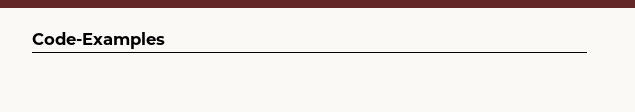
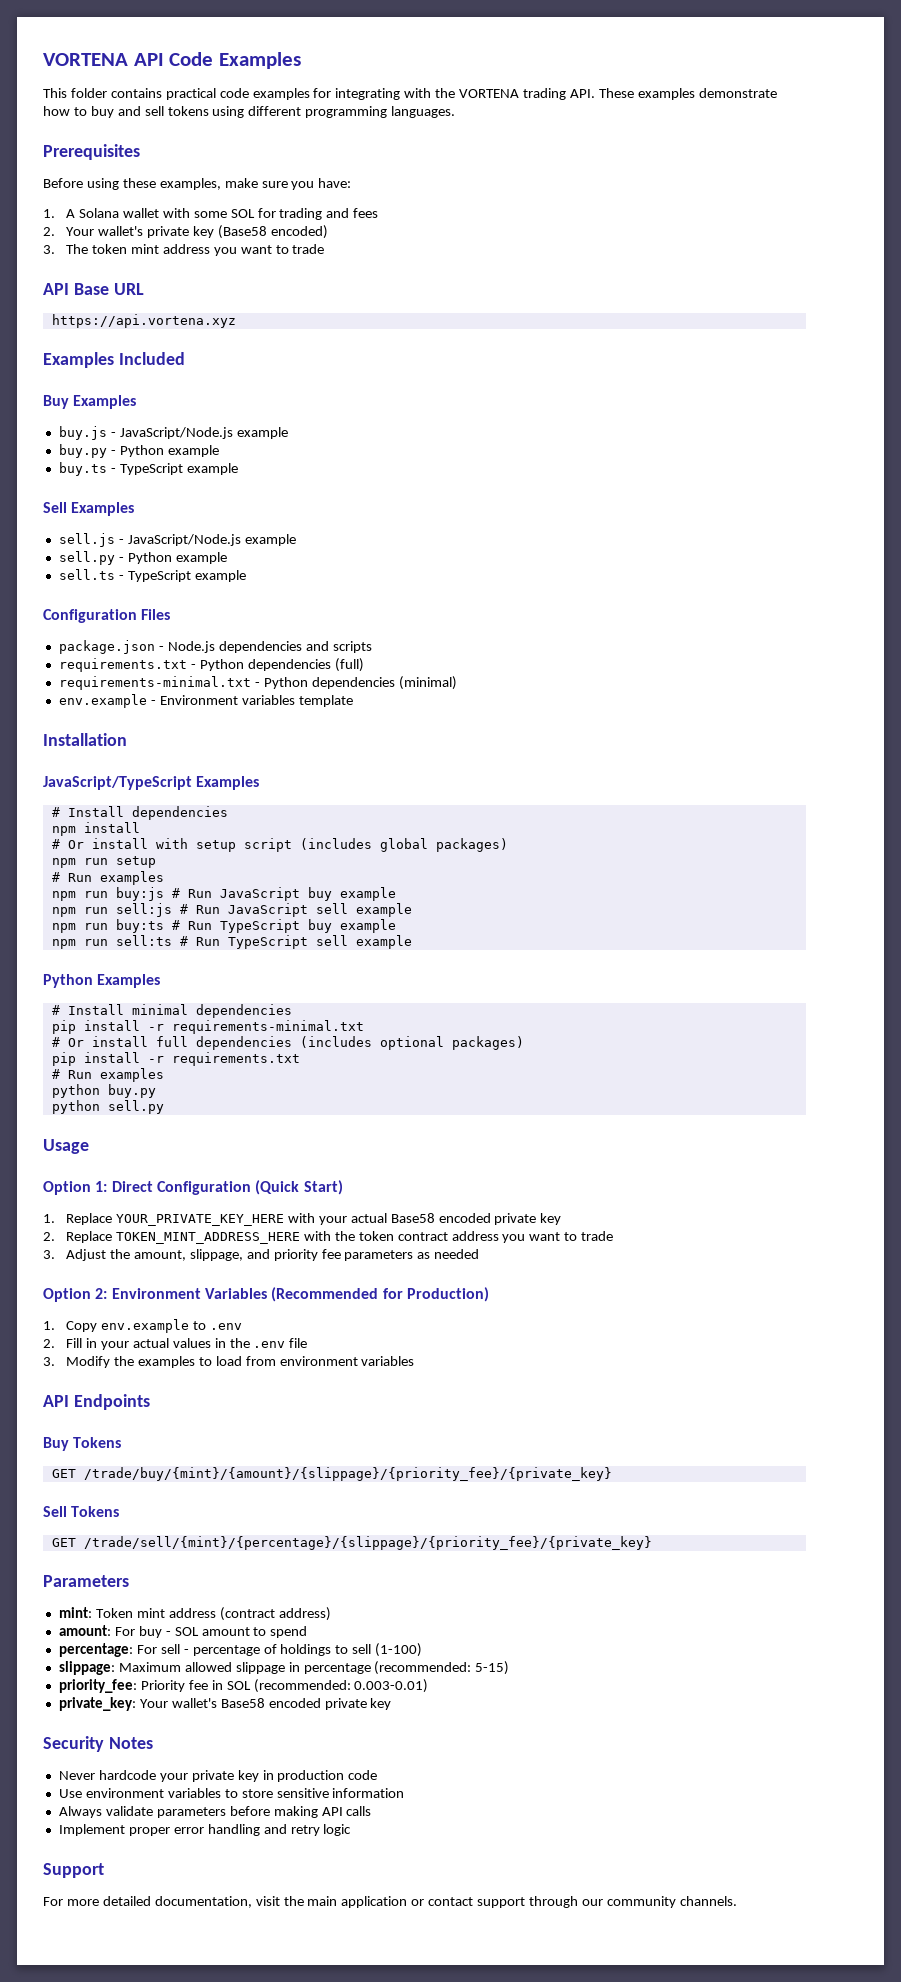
[32,32,165,49] Code-Examples -> [43,52,301,69] [43,88,777,100] [43,106,456,118] [43,144,140,160] [43,178,352,190] [43,208,379,220] [43,225,328,239] [43,244,325,256] [43,283,144,295] [51,314,236,328] [43,352,185,368] [43,395,137,409] [58,426,288,440] [58,444,219,458] [58,462,238,476] [43,502,135,516] [58,533,296,547] [58,551,227,565] [58,569,246,582] [43,609,171,623] [58,640,372,654] [58,658,364,672] [58,676,457,690] [58,694,353,708] [43,733,127,746] [43,776,260,790] [51,806,228,820] [51,822,140,836] [51,838,508,852] [51,856,156,868] [51,871,164,885] [51,887,396,901] [51,903,412,917] [51,919,396,933] [51,935,412,949] [43,974,161,988] [51,1004,292,1018] [51,1020,364,1034] [51,1036,524,1050] [51,1052,300,1066] [51,1068,164,1082] [51,1084,156,1098] [51,1100,164,1114] [43,1139,89,1154] [43,1180,343,1195] [43,1213,562,1226] [43,1231,614,1244] [43,1249,480,1261] [43,1287,489,1302] [43,1319,242,1333] [43,1338,308,1350] [43,1356,415,1368] [43,1394,150,1410] [43,1437,122,1451] [51,1467,612,1481] [43,1506,120,1517] [51,1536,652,1550] [43,1575,129,1587] [58,1607,331,1621] [58,1625,308,1638] [58,1643,423,1657] [58,1661,510,1675] [58,1679,429,1693] [58,1697,392,1711] [43,1736,153,1752] [58,1770,378,1782] [58,1788,405,1798] [58,1806,372,1818] [58,1824,352,1836] [43,1863,104,1878] [43,1896,737,1908] VORTENA API Code Examples // This folder contains practical code examples for integrating with the VORTENA trading API. These examples demonstrate how to buy and sell tokens using different programming languages. // Prerequisites // Before using these examples, make sure you have: // 1. A Solana wallet with some SOL for trading and fees // 2. Your wallet's private key (Base58 encoded) // 3. The token mint address you want to trade // API Base URL // https://api.vortena.xyz // Examples Included // Buy Examples // buy.js - JavaScript/Node.js example // buy.py - Python example // buy.ts - TypeScript example // Sell Examples // sell.js - JavaScript/Node.js example // sell.py - Python example // sell.ts - TypeScript example // Configuration Files // package.json - Node.js dependencies and scripts // requirements.txt - Python dependencies (full) // requirements-minimal.txt - Python dependencies (minimal) // env.example - Environment variables template // Installation // JavaScript/TypeScript Examples // # Install dependencies // npm install // # Or install with setup script (includes global packages) // npm run setup // # Run examples // npm run buy:js # Run JavaScript buy example // npm run sell:js # Run JavaScript sell example // npm run buy:ts # Run TypeScript buy example // npm run sell:ts # Run TypeScript sell example // Python Examples // # Install minimal dependencies // pip install -r requirements-minimal.txt // # Or install full dependencies (includes optional packages) // pip install -r requirements.txt // # Run examples // python buy.py // python sell.py // Usage // Option 1: Direct Configuration (Quick Start) // 1. Replace YOUR_PRIVATE_KEY_HERE with your actual Base58 encoded private key // 2. Replace TOKEN_MINT_ADDRESS_HERE with the token contract address you want to trade // 3. Adjust the amount, slippage, and priority fee parameters as needed // Option 2: Environment Variables (Recommended for Production) // 1. Copy env.example to .env // 2. Fill in your actual values in the .env file // 3. Modify the examples to load from environment variables // API Endpoints // Buy Tokens // GET /trade/buy/{mint}/{amount}/{slippage}/{priority_fee}/{private_key} // Sell Tokens // GET /trade/sell/{mint}/{percentage}/{slippage}/{priority_fee}/{private_key} // Parameters // mint: Token mint address (contract address) // amount: For buy - SOL amount to spend // percentage: For sell - percentage of holdings to sell (1-100) // slippage: Maximum allowed slippage in percentage (recommended: 5-15) // priority_fee: Priority fee in SOL (recommended: 0.003-0.01) // private_key: Your wallet's Base58 encoded private key // Security Notes // Never hardcode your private key in production code // Use environment variables to store sensitive information // Always validate parameters before making API calls // Implement proper error handling and retry logic // Support // For more detailed documentation, visit the main application or contact support through our community channels.

